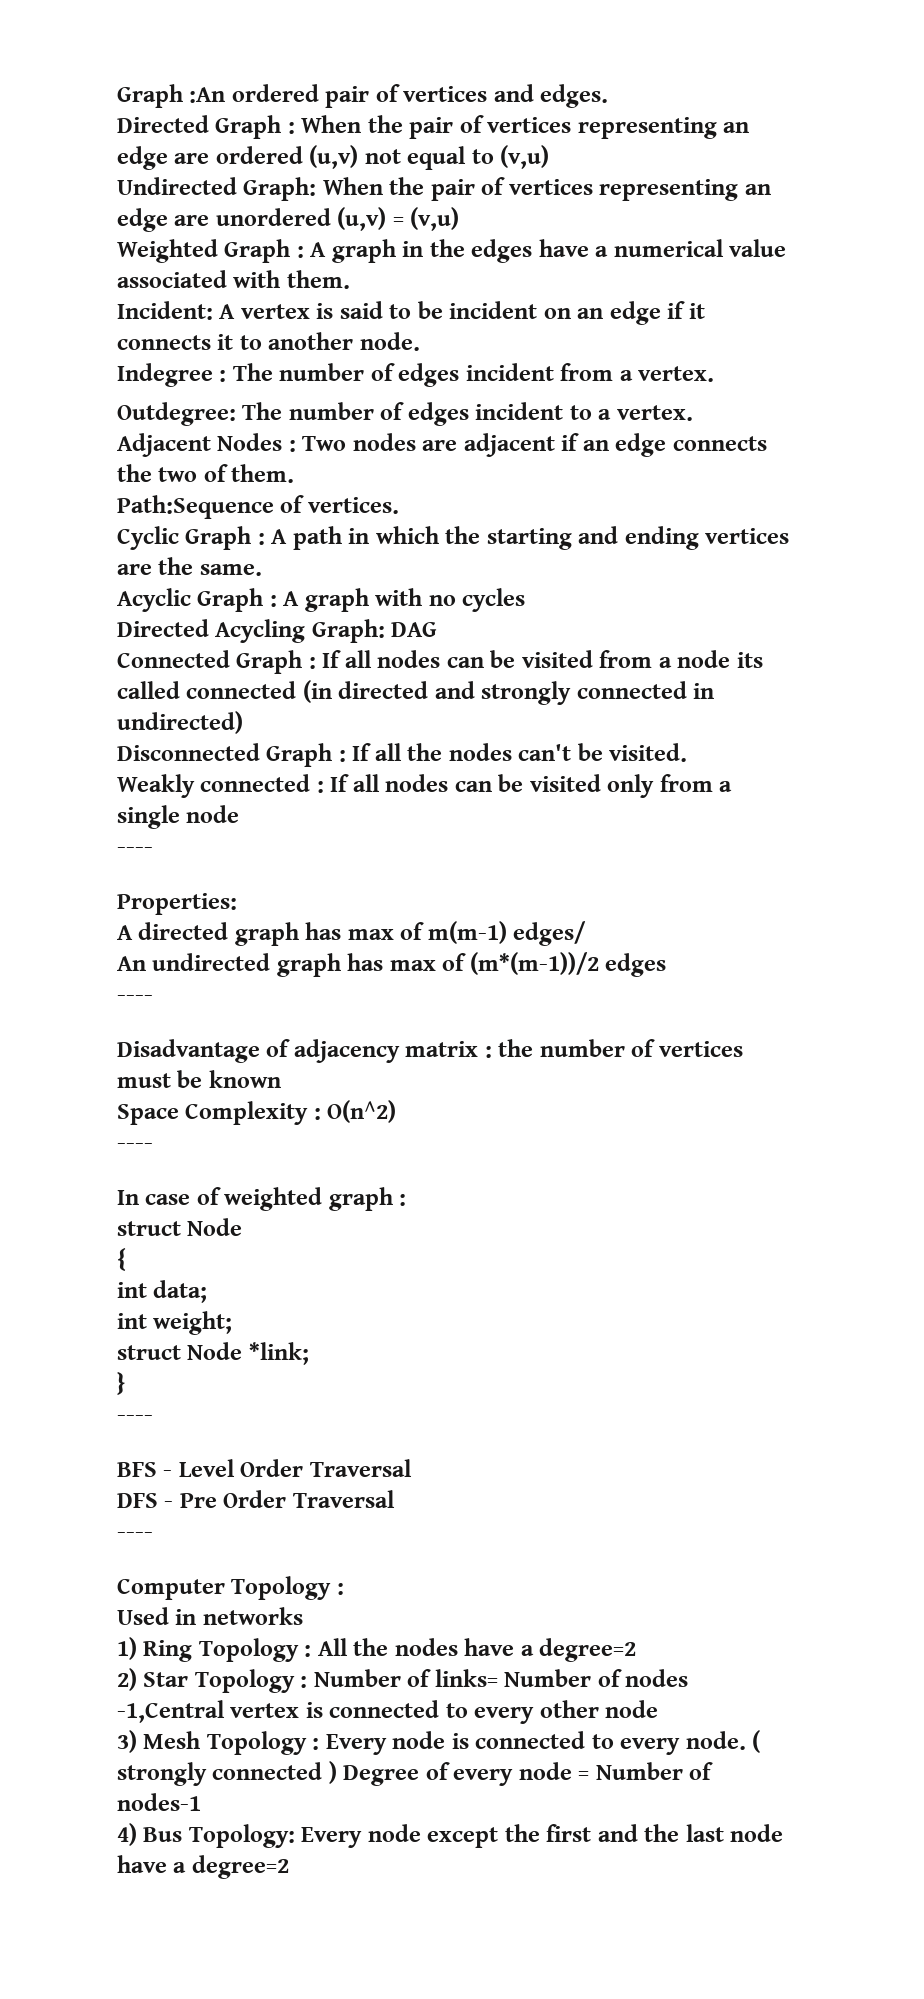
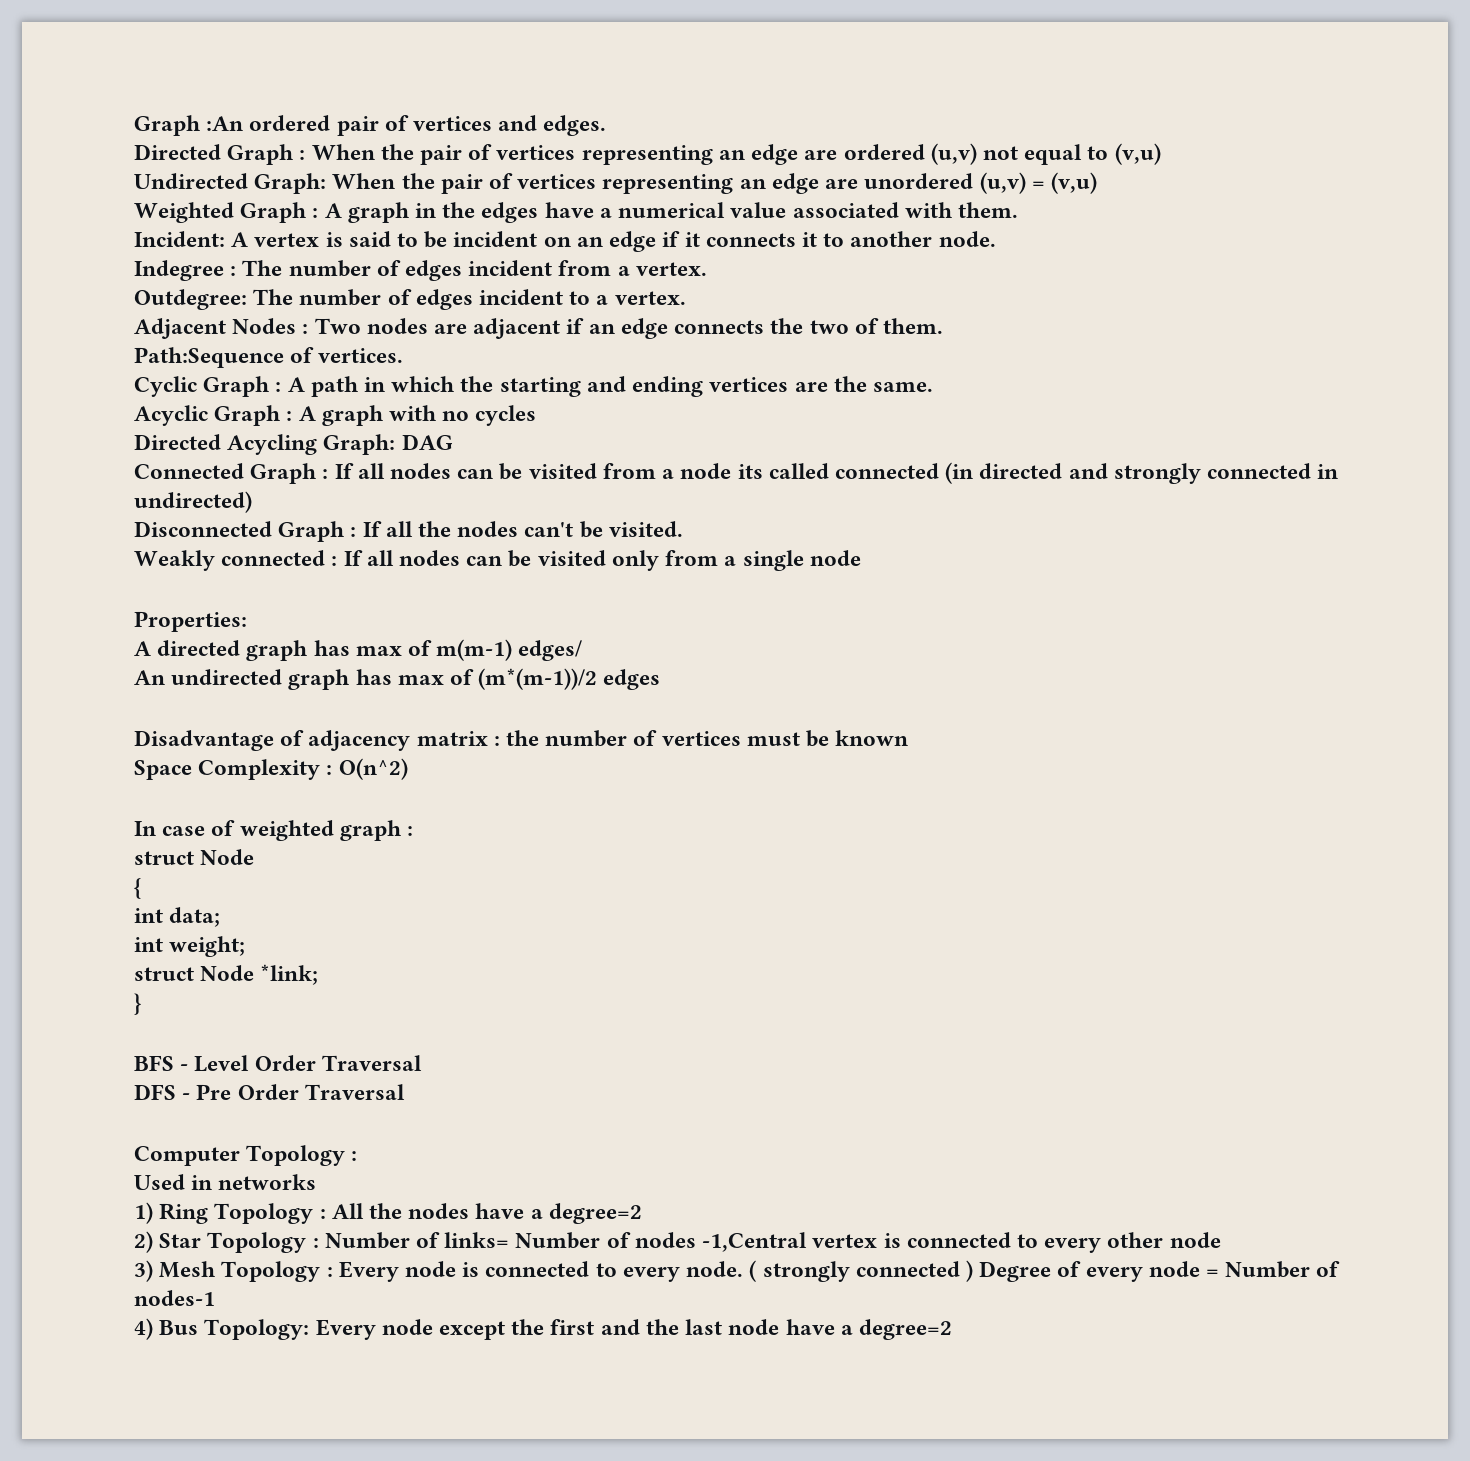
[117,847,153,854] // ---- -> (861, 558) none
[117,995,153,1002] // ---- -> (661, 679) none
[117,1143,153,1150] // ---- -> (408, 769) none
[117,1415,153,1422] // ---- -> (141, 1004) none
[117,1532,153,1539] // ---- -> (405, 1092) none

